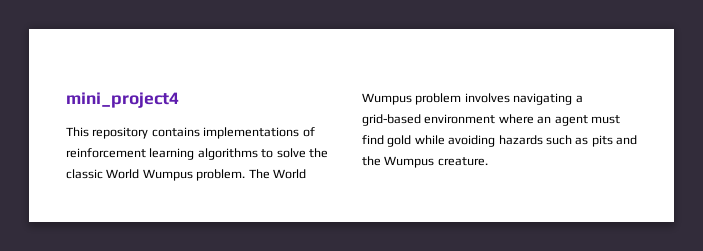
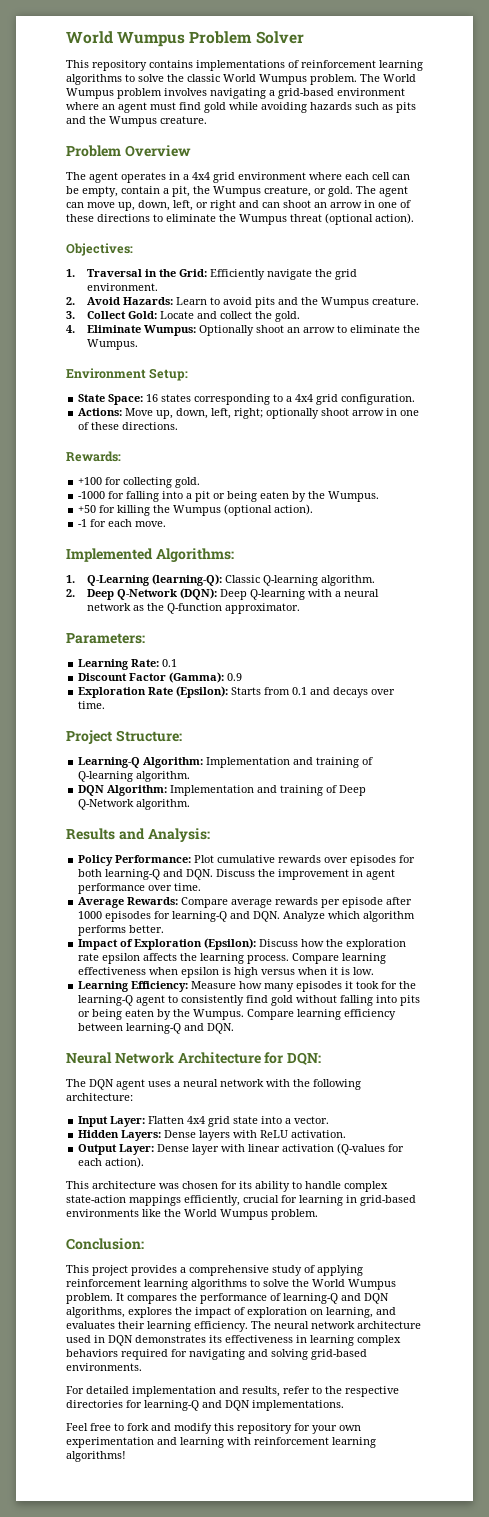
[66,92,179,108] mini_project4 -> [66,31,304,47] World Wumpus Problem Solver
(488, 161) none -> [66,145,191,157] [66,172,410,183] [66,186,408,197] [66,200,411,211] [66,213,414,225] [66,243,133,256] [66,269,358,280] [87,283,159,291] [66,297,420,308] [66,311,301,322] [66,325,421,336] [87,339,139,350] [66,368,189,381] [78,394,416,405] [78,408,420,419] [78,422,179,430] [66,451,121,462] [78,477,201,488] [78,491,380,502] [78,504,314,516] [78,519,167,527] [66,548,234,562] [66,574,376,586] [66,588,380,600] [87,603,301,614] [66,633,145,644] [78,659,178,670] [78,672,243,683] [78,686,396,698] [78,701,106,709] [66,730,182,744] [78,757,374,768] [78,771,191,782] [78,785,367,796] [78,799,191,810] [66,828,210,842] [78,855,416,866] [78,869,396,880] [78,883,202,894] [78,897,413,908] [78,911,416,922] [78,925,165,936] [78,938,407,950] [78,953,387,964] [78,967,375,978] [78,981,417,992] [78,995,421,1006] [78,1009,397,1020] [78,1023,235,1034] [66,1052,322,1065] [66,1079,361,1090] [66,1093,133,1101] [78,1116,330,1127] [78,1130,347,1141] [78,1143,405,1155] [78,1157,145,1168] [66,1181,388,1192] [66,1195,416,1206] [66,1209,318,1220] [66,1238,144,1250] [66,1265,363,1276] [66,1279,396,1290] [66,1293,389,1304] [66,1307,396,1318] [66,1321,421,1332] [66,1335,401,1346] [66,1349,367,1360] [66,1363,142,1371] [66,1386,399,1397] [66,1400,344,1411] [66,1423,361,1434] [66,1437,376,1448] [66,1451,126,1462] // Problem Overview // The agent operates in a 4x4 grid environment where each cell can be empty, contain a pit, the Wumpus creature, or gold. The agent can move up, down, left, or right and can shoot an arrow in one of these directions to eliminate the Wumpus threat (optional action). // Objectives: // 1. Traversal in the Grid: Efficiently navigate the grid environment. // 2. Avoid Hazards: Learn to avoid pits and the Wumpus creature. // 3. Collect Gold: Locate and collect the gold. // 4. Eliminate Wumpus: Optionally shoot an arrow to eliminate the Wumpus. // Environment Setup: // State Space: 16 states corresponding to a 4x4 grid configuration. // Actions: Move up, down, left, right; optionally shoot arrow in one of these directions. // Rewards: // +100 for collecting gold. // -1000 for falling into a pit or being eaten by the Wumpus. // +50 for killing the Wumpus (optional action). // -1 for each move. // Implemented Algorithms: // 1. Q-Learning (learning-Q): Classic Q-learning algorithm. // 2. Deep Q-Network (DQN): Deep Q-learning with a neural network as the Q-function approximator. // Parameters: // Learning Rate: 0.1 // Discount Factor (Gamma): 0.9 // Exploration Rate (Epsilon): Starts from 0.1 and decays over time. // Project Structure: // Learning-Q Algorithm: Implementation and training of Q-learning algorithm. // DQN Algorithm: Implementation and training of Deep Q-Network algorithm. // Results and Analysis: // Policy Performance: Plot cumulative rewards over episodes for both learning-Q and DQN. Discuss the improvement in agent performance over time. // Average Rewards: Compare average rewards per episode after 1000 episodes for learning-Q and DQN. Analyze which algorithm performs better. // Impact of Exploration (Epsilon): Discuss how the exploration rate epsilon affects the learning process. Compare learning effectiveness when epsilon is high versus when it is low. // Learning Efficiency: Measure how many episodes it took for the learning-Q agent to consistently find gold without falling into pits or being eaten by the Wumpus. Compare learning efficiency between learning-Q and DQN. // Neural Network Architecture for DQN: // The DQN agent uses a neural network with the following architecture: // Input Layer: Flatten 4x4 grid state into a vector. // Hidden Layers: Dense layers with ReLU activation. // Output Layer: Dense layer with linear activation (Q-values for each action). // This architecture was chosen for its ability to handle complex state-action mappings efficiently, crucial for learning in grid-based environments like the World Wumpus problem. // Conclusion: // This project provides a comprehensive study of applying reinforcement learning algorithms to solve the World Wumpus problem. It compares the performance of learning-Q and DQN algorithms, explores the impact of exploration on learning, and evaluates their learning efficiency. The neural network architecture used in DQN demonstrates its effectiveness in learning complex behaviors required for navigating and solving grid-based environments. // For detailed implementation and results, refer to the respective directories for learning-Q and DQN implementations. // Feel free to fork and modify this repository for your own experimentation and learning with reinforcement learning algorithms!

